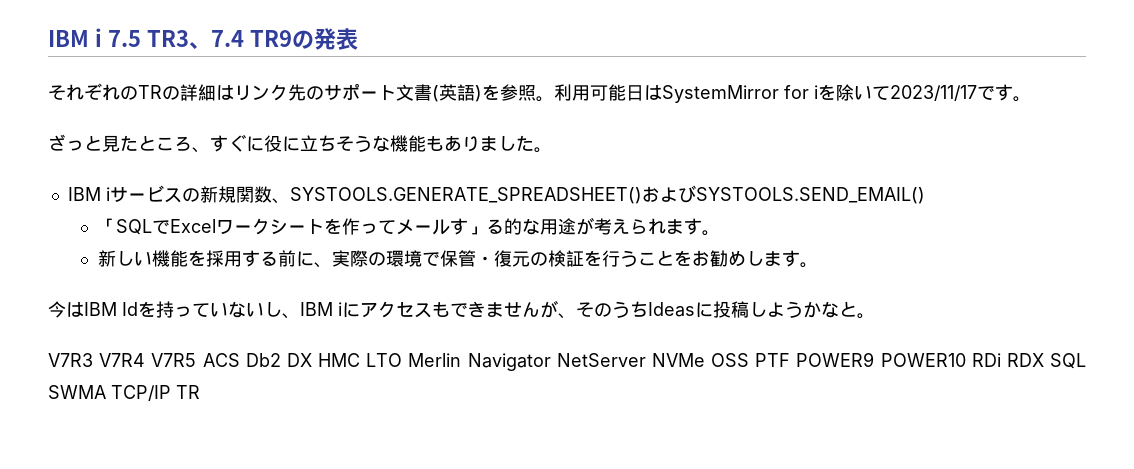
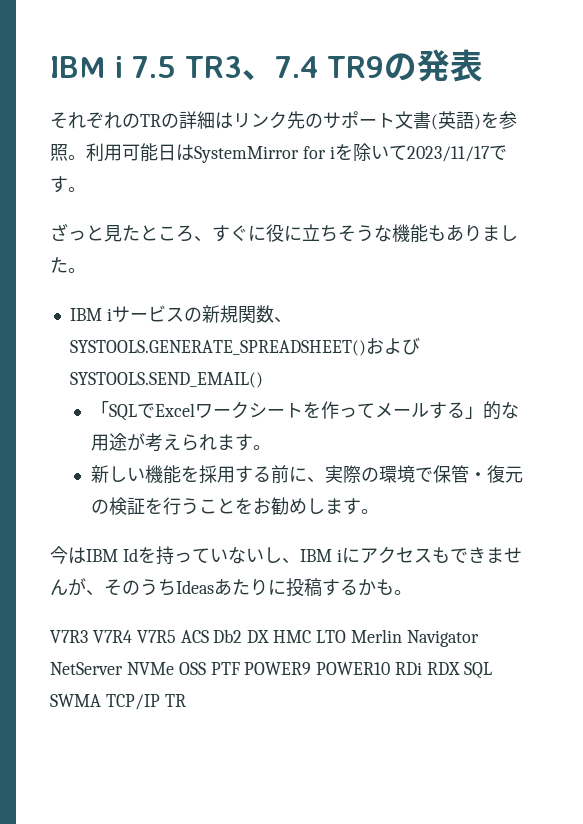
[467,219,504,235] 」る -> [446,402,483,419] る」
[695,301,857,318] に投稿しようかなと -> [214,578,394,597] あたりに投稿するかも

